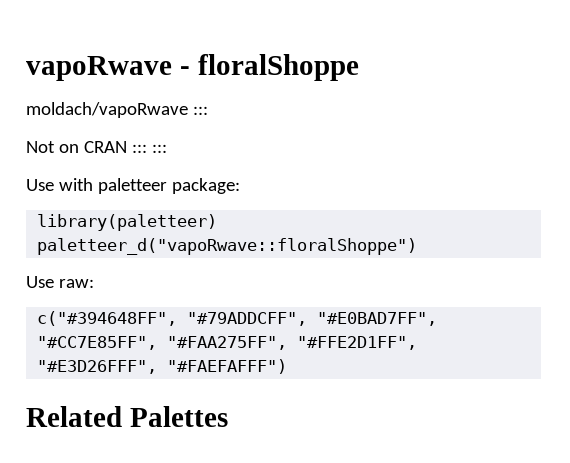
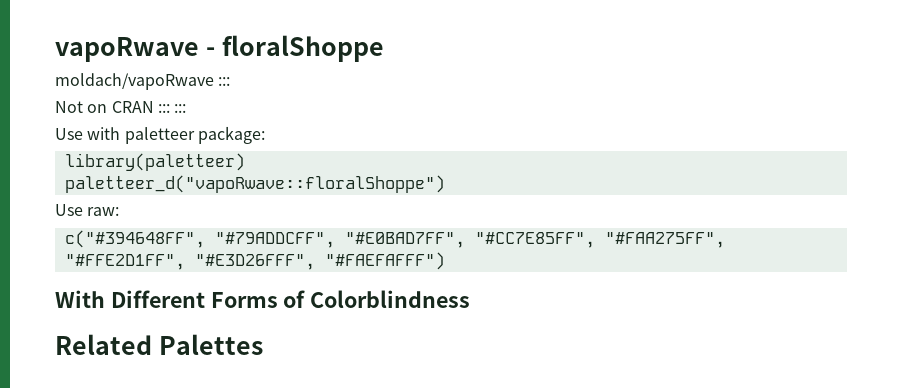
(288, 366) none -> [55,290,471,308] // With Different Forms of Colorblindness

